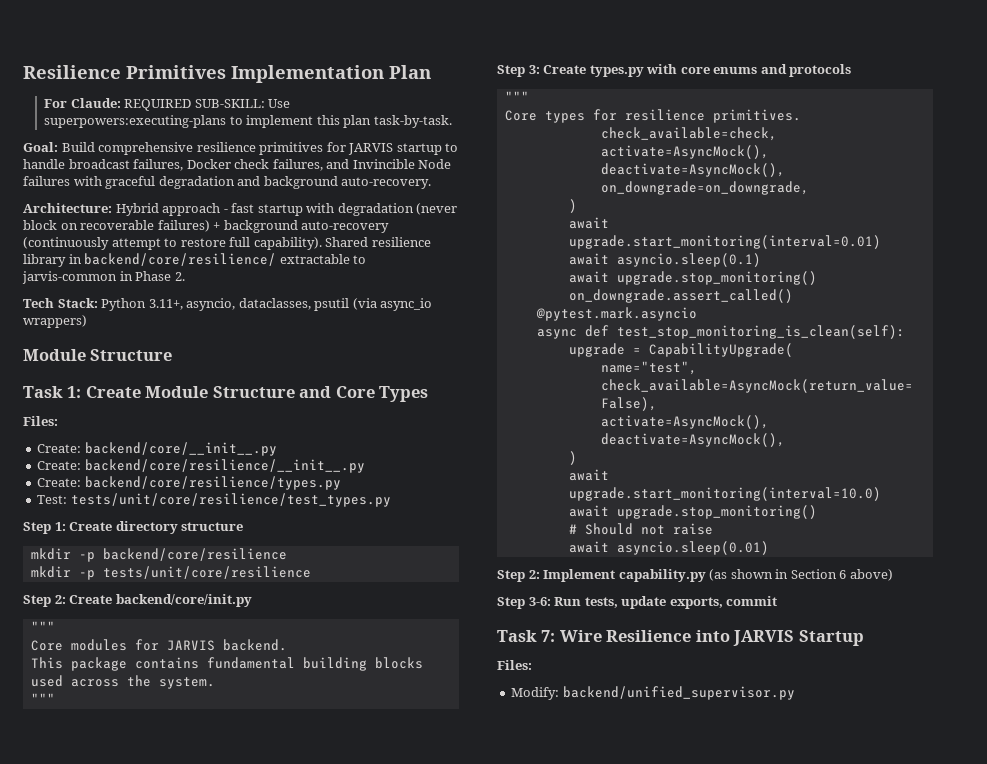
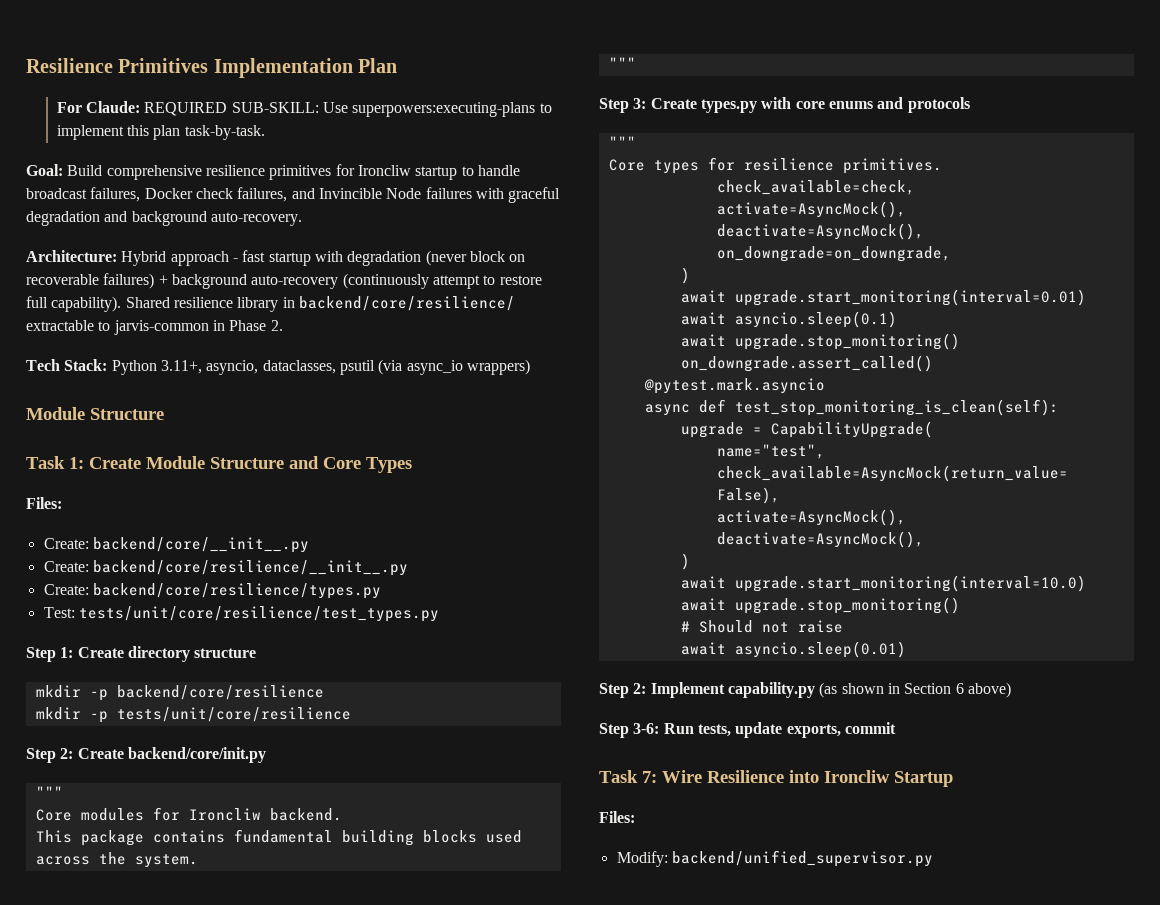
[348,143,394,155] JARVIS -> [357,165,411,176] Ironcliw
[166,640,215,651] JARVIS -> [188,808,261,821] Ironcliw
[733,630,795,646] JARVIS -> [824,770,890,783] Ironcliw

